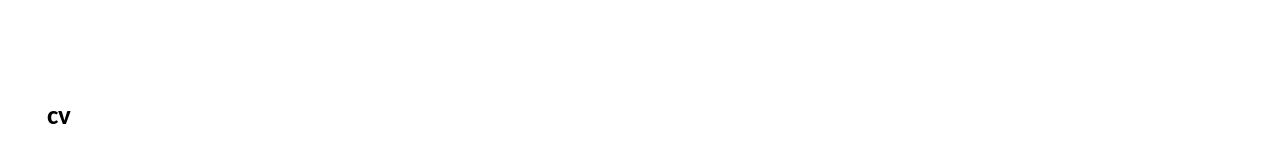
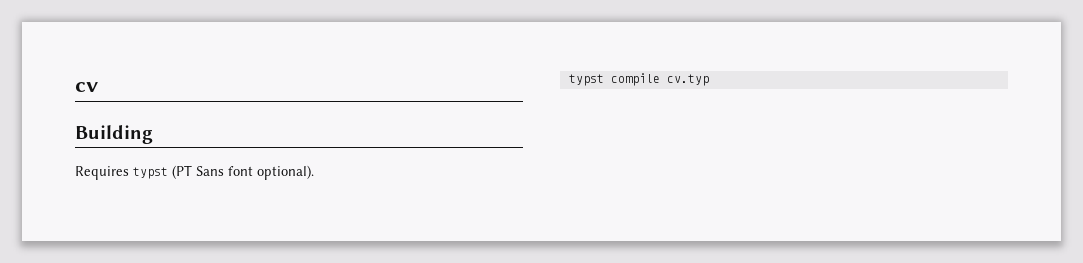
(71, 117) none -> [75,125,153,144] [75,165,314,180] [568,73,709,86] // Building // Requires typst (PT Sans font optional). // typst compile cv.typ

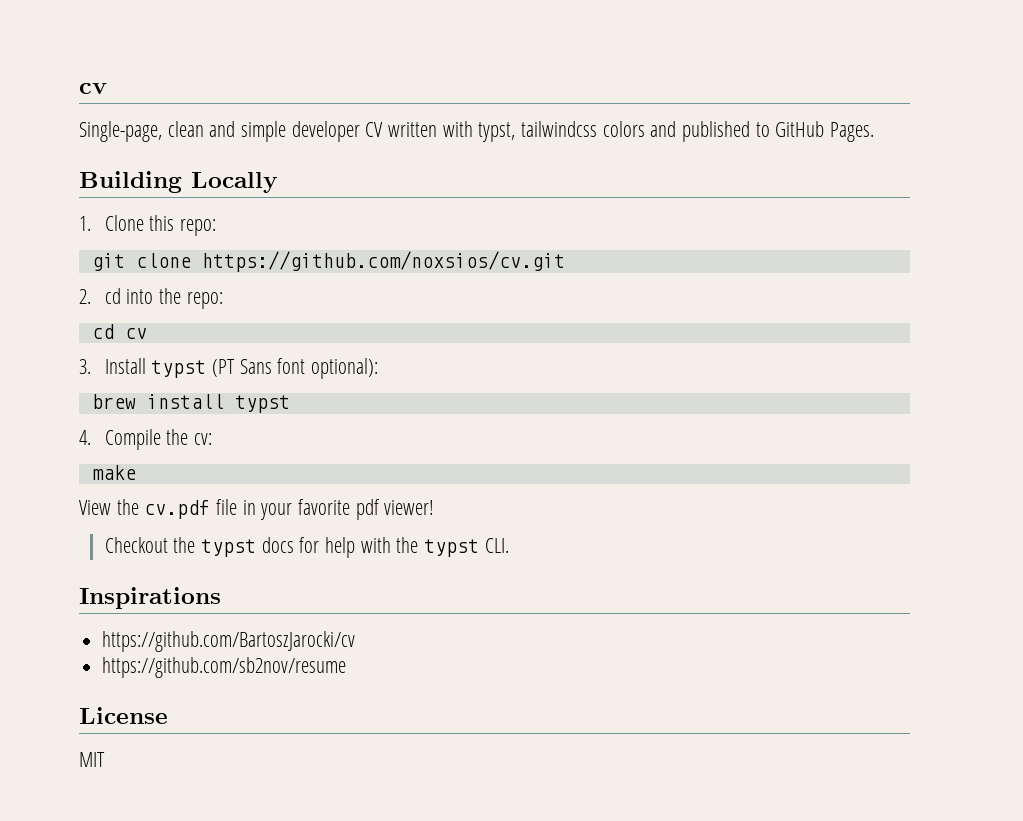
[75,82,98,92] [75,125,153,144] [75,165,314,180] [568,73,709,86] cv // Building // Requires typst (PT Sans font optional). // typst compile cv.typ -> [79,83,107,94] [79,121,875,142] [79,171,278,193] [79,215,217,236] [91,251,565,272] [79,288,223,309] [91,324,147,339] [79,358,379,379] [91,394,290,413] [79,429,213,450] [91,465,136,480] [79,499,435,520] [104,537,509,558] [79,587,221,609] [102,631,356,652] [102,657,347,678] [79,707,168,724] [79,752,105,767] cv // Single-page, clean and simple developer CV written with typst, tailwindcss colors and published to GitHub Pages. // Building Locally // 1. Clone this repo: // git clone https://github.com/noxsios/cv.git // 2. cd into the repo: // cd cv // 3. Install typst (PT Sans font optional): // brew install typst // 4. Compile the cv: // make // View the cv.pdf file in your favorite pdf viewer! // Checkout the typst docs for help with the typst CLI. // Inspirations // https://github.com/BartoszJarocki/cv // https://github.com/sb2nov/resume // License // MIT

